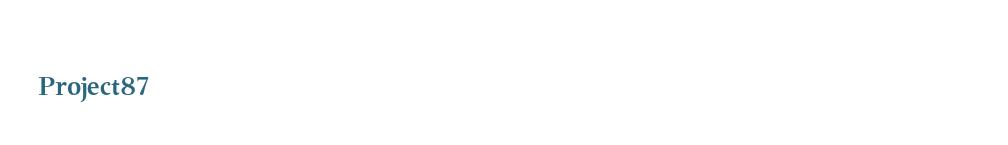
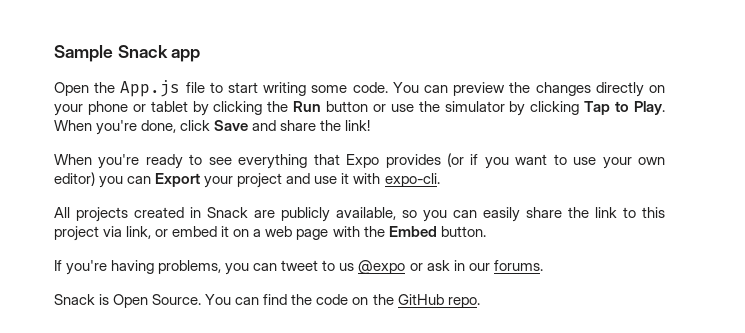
[38,77,149,102] Project87 -> [54,45,201,62] [54,80,665,97] [54,101,665,116] [54,120,371,135] [54,153,665,169] [54,172,440,188] [54,207,665,222] [54,226,486,241] [54,260,543,275] [54,294,480,308] Sample Snack app // Open the App.js file to start writing some code. You can preview the changes directly on your phone or tablet by clicking the Run button or use the simulator by clicking Tap to Play. When you're done, click Save and share the link! // When you're ready to see everything that Expo provides (or if you want to use your own editor) you can Export your project and use it with expo-cli. // All projects created in Snack are publicly available, so you can easily share the link to this project via link, or embed it on a web page with the Embed button. // If you're having problems, you can tweet to us @expo or ask in our forums. // Snack is Open Source. You can find the code on the GitHub repo.

